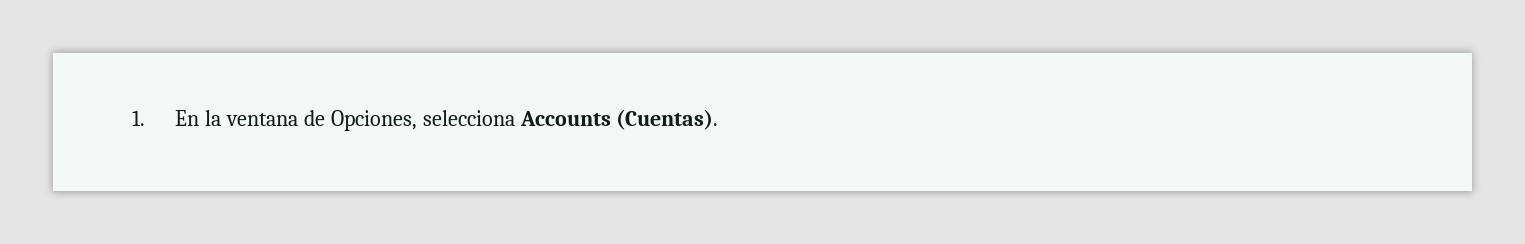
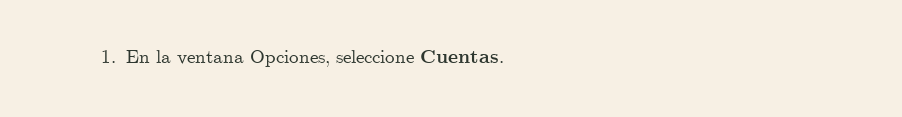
[303,109,719,131] de Opciones, selecciona Accounts (Cuentas). -> [249,50,504,67] Opciones, seleccione Cuentas.

